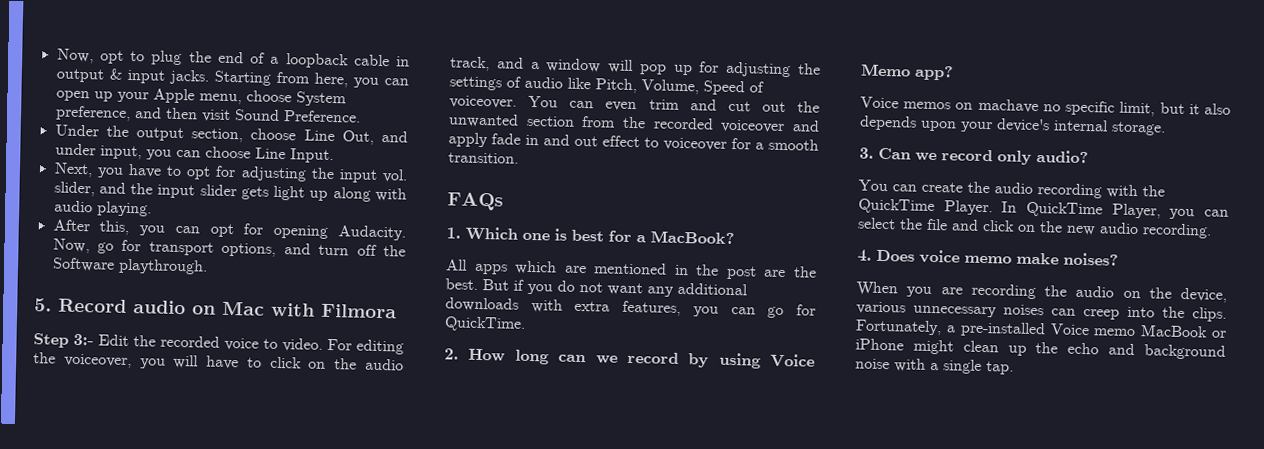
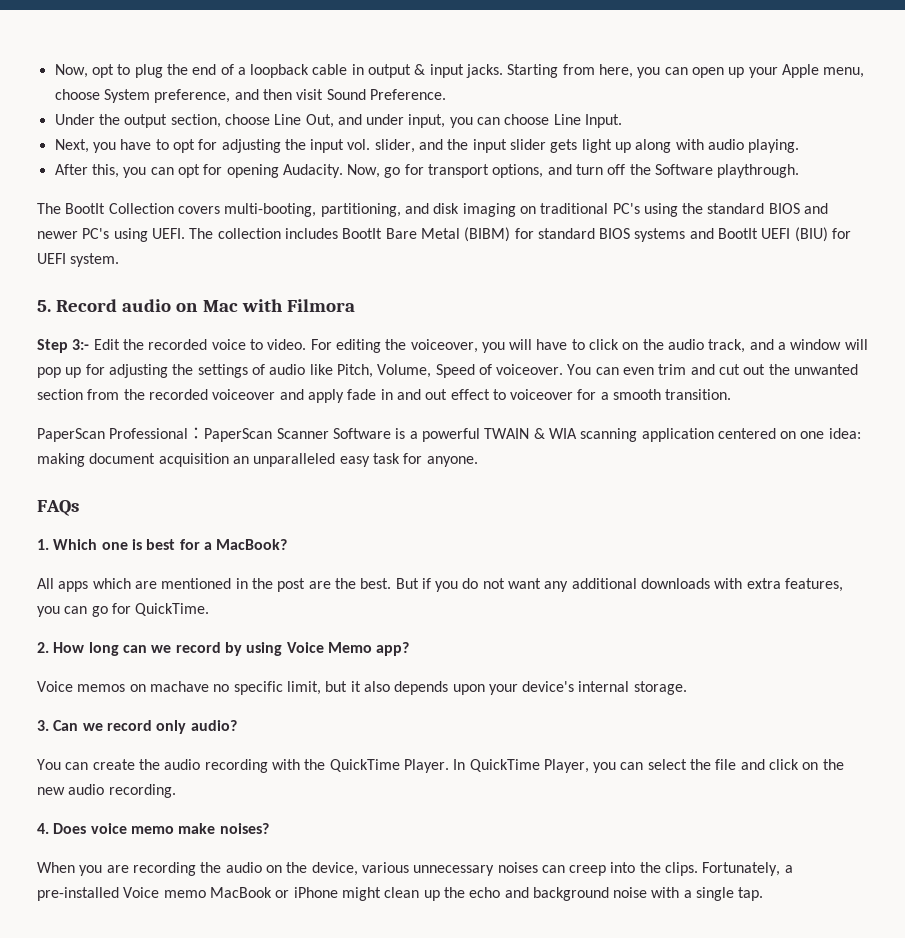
(208, 266) none -> [37,203,829,217] [37,227,852,242] [37,253,120,267] // The BootIt Collection covers multi-booting, partitioning, and disk imaging on traditional PC's using the standard BIOS and newer PC's using UEFI. The collection includes BootIt Bare Metal (BIBM) for standard BIOS systems and BootIt UEFI (BIU) for UEFI system.
(519, 158) none -> [37,427,861,442] [37,453,478,467] // PaperScan Professional：PaperScan Scanner Software is a powerful TWAIN & WIA scanning application centered on one idea: making document acquisition an unparalleled easy task for anyone.

